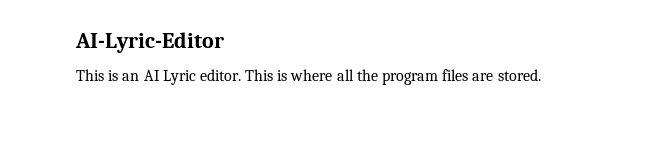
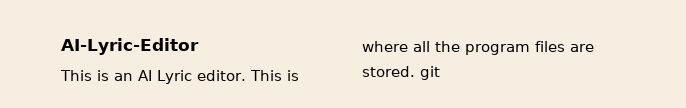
(541, 75) none -> [420,66,440,80] git

